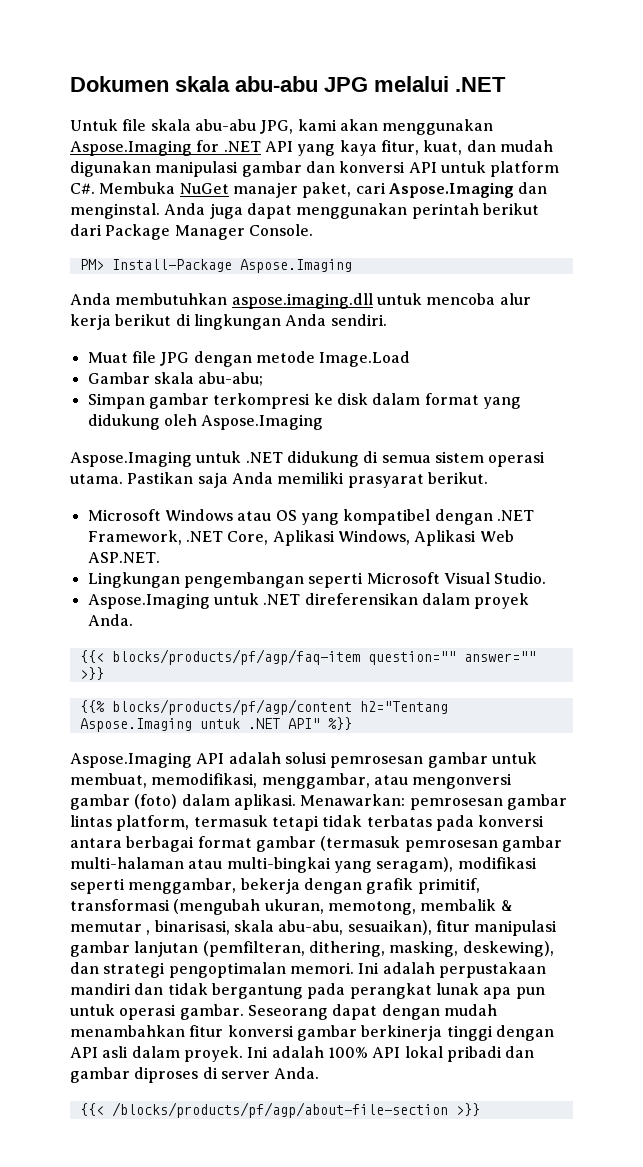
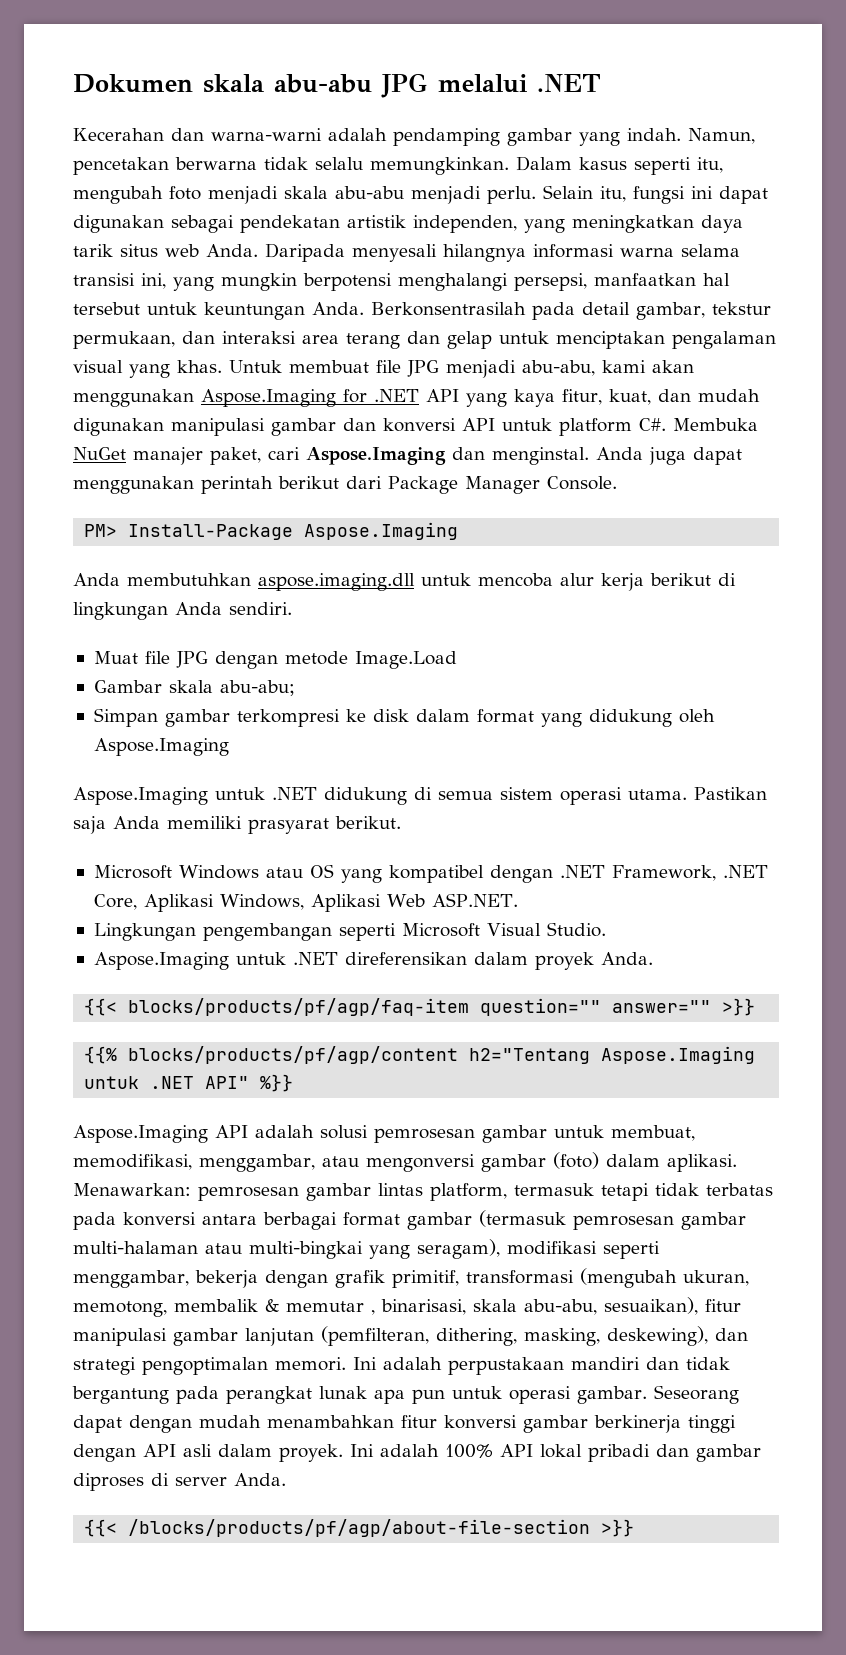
[70,119,294,134] Untuk file skala abu-abu JPG, -> [73,128,755,146] [73,156,723,175] [73,185,768,204] [73,215,743,233] [73,243,740,262] [73,273,730,291] [73,302,771,320] [73,331,776,349] [73,360,595,378] Kecerahan dan warna-warni adalah pendamping gambar yang indah. Namun, pencetakan berwarna tidak selalu memungkinkan. Dalam kasus seperti itu, mengubah foto menjadi skala abu-abu menjadi perlu. Selain itu, fungsi ini dapat digunakan sebagai pendekatan artistik independen, yang meningkatkan daya tarik situs web Anda. Daripada menyesali hilangnya informasi warna selama transisi ini, yang mungkin berpotensi menghalangi persepsi, manfaatkan hal tersebut untuk keuntungan Anda. Berkonsentrasilah pada detail gambar, tekstur permukaan, dan interaksi area terang dan gelap untuk menciptakan pengalaman visual yang khas. Untuk membuat file JPG menjadi abu-abu,

